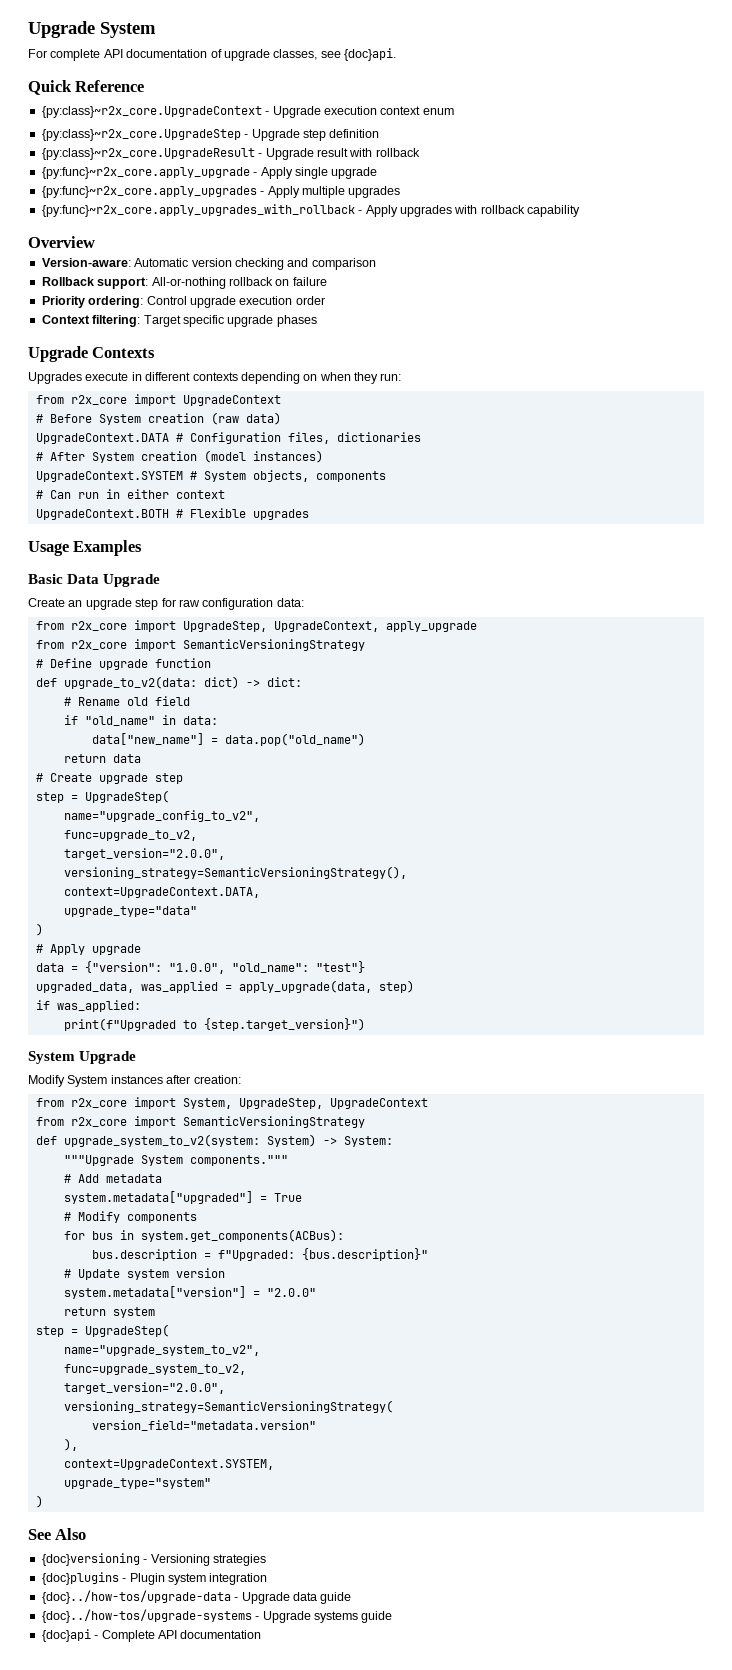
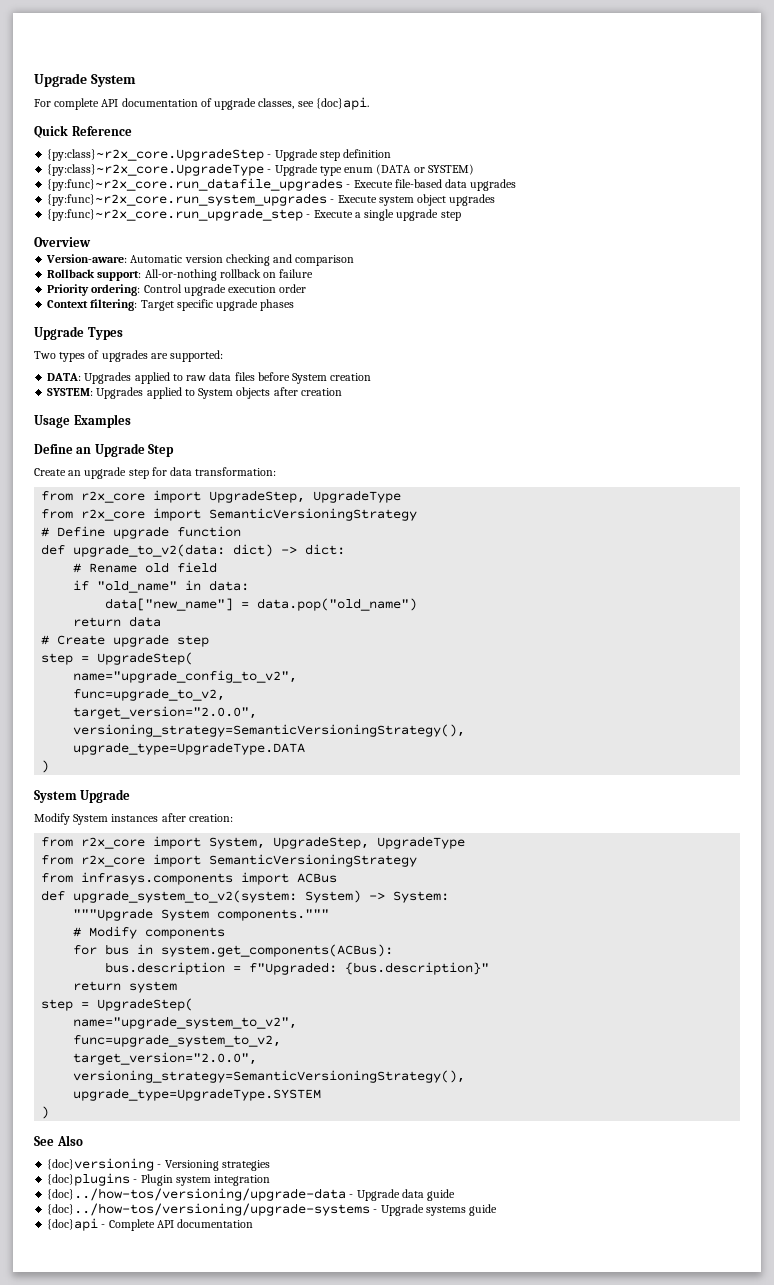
[41,106,454,118] // {py:class}~r2x_core.UpgradeContext - Upgrade execution context enum -> (132, 131) none
[41,148,420,160] [41,167,378,179] [41,186,401,198] [41,204,580,217] {py:class}~r2x_core.UpgradeResult - Upgrade result with rollback // {py:func}~r2x_core.apply_upgrade - Apply single upgrade // {py:func}~r2x_core.apply_upgrades - Apply multiple upgrades // {py:func}~r2x_core.apply_upgrades_with_rollback - Apply upgrades with rollback capability -> [47,163,474,176] [47,178,517,191] [47,193,496,206] [47,208,461,221] {py:class}~r2x_core.UpgradeType - Upgrade type enum (DATA or SYSTEM) // {py:func}~r2x_core.run_datafile_upgrades - Execute file-based data upgrades // {py:func}~r2x_core.run_system_upgrades - Execute system object upgrades // {py:func}~r2x_core.run_upgrade_step - Execute a single upgrade step
[92,347,156,358] [28,372,402,384] [35,394,281,406] [35,412,281,425] [35,432,421,444] [35,450,323,463] [35,470,386,482] [35,489,225,499] [35,508,309,520] Contexts // Upgrades execute in different contexts depending on when they run: // from r2x_core import UpgradeContext // # Before System creation (raw data) // UpgradeContext.DATA # Configuration files, dictionaries // # After System creation (model instances) // UpgradeContext.SYSTEM # System objects, components // # Can run in either context // UpgradeContext.BOTH # Flexible upgrades -> [87,327,123,340] [34,350,224,362] [47,372,372,384] [47,387,342,399] Types // Two types of upgrades are supported: // DATA: Upgrades applied to raw data files before System creation // SYSTEM: Upgrades applied to System objects after creation
[28,574,161,587] Basic Data Upgrade -> [34,443,175,457] Define an Upgrade Step
[178,598,304,610] raw configuration data: -> [170,467,277,476] data transformation:
[273,621,477,632] UpgradeContext, apply_upgrade -> [313,490,402,503] UpgradeType
[63,887,260,898] [63,906,197,917] [35,923,43,936] [35,944,141,955] [35,961,365,974] [35,980,414,993] [35,1000,141,1012] [63,1018,365,1031] context=UpgradeContext.DATA, // upgrade_type="data" // ) // # Apply upgrade // data = {"version": "1.0.0", "old_name": "test"} // upgraded_data, was_applied = apply_upgrade(data, step) // if was_applied: // print(f"Upgraded to {step.target_version}") -> [73,742,306,755] [41,760,50,773] upgrade_type=UpgradeType.DATA // )
[329,1098,428,1109] [35,1116,365,1128] UpgradeContext // from r2x_core import SemanticVersioningStrategy -> [377,836,466,849] [41,854,418,867] [41,872,338,885] UpgradeType // from r2x_core import SemanticVersioningStrategy // from infrasys.components import ACBus
[63,1174,162,1183] [63,1191,302,1204] // # Add metadata // system.metadata["upgraded"] = True -> (330, 915) none
[63,1268,225,1280] [63,1286,316,1299] // # Update system version // system.metadata["version"] = "2.0.0" -> (490, 968) none
[63,1400,393,1413] [91,1420,316,1431] [63,1438,78,1451] [63,1459,274,1470] [63,1478,211,1489] versioning_strategy=SemanticVersioningStrategy( // version_field="metadata.version" // ), // context=UpgradeContext.SYSTEM, // upgrade_type="system" -> [73,1070,466,1083] [73,1088,322,1101] versioning_strategy=SemanticVersioningStrategy(), // upgrade_type=UpgradeType.SYSTEM
[41,1590,231,1604] {doc}../how-tos/upgrade-data -> [47,1188,347,1201] {doc}../how-tos/versioning/upgrade-data
[41,1609,252,1623] {doc}../how-tos/upgrade-systems -> [47,1203,371,1216] {doc}../how-tos/versioning/upgrade-systems

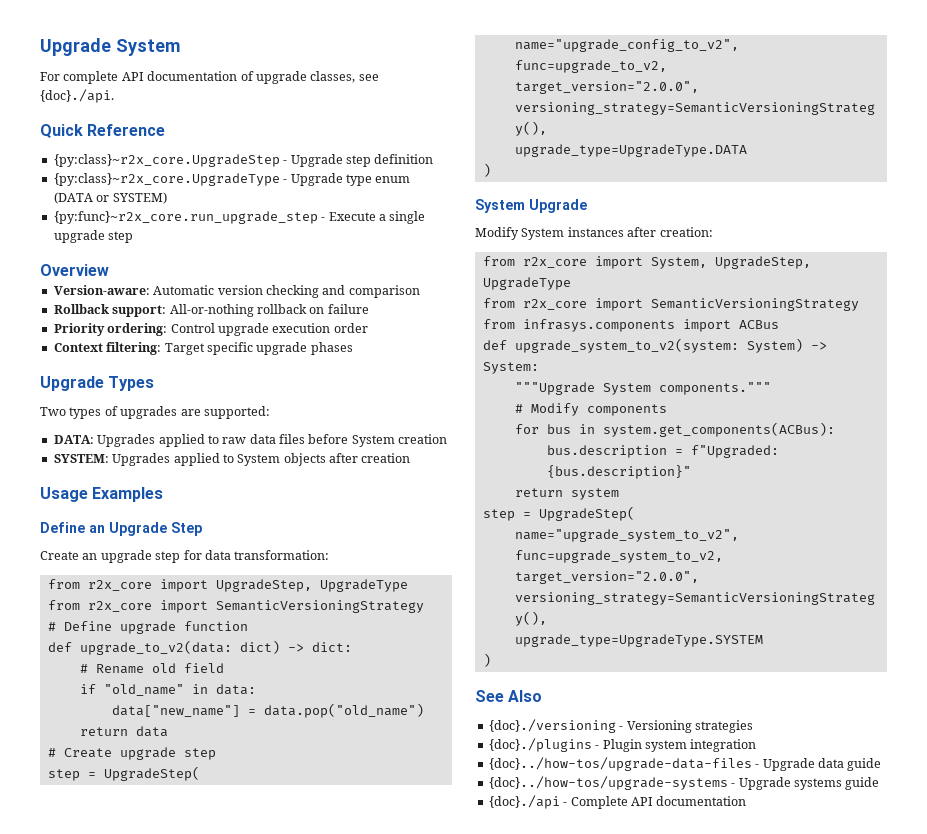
[315,97,369,110] {doc}api. -> [40,89,114,103] {doc}./api.
[47,178,517,191] [47,193,496,206] // {py:func}~r2x_core.run_datafile_upgrades - Execute file-based data upgrades // {py:func}~r2x_core.run_system_upgrades - Execute system object upgrades -> (167, 198) none
[47,1158,155,1171] {doc}versioning -> [488,719,616,733] {doc}./versioning
[47,1173,131,1186] {doc}plugins -> [488,738,592,752] {doc}./plugins
[47,1188,347,1201] {doc}../how-tos/versioning/upgrade-data -> [488,757,752,771] {doc}../how-tos/upgrade-data-files
[47,1203,371,1216] {doc}../how-tos/versioning/upgrade-systems -> [488,776,728,790] {doc}../how-tos/upgrade-systems
[47,1218,99,1231] {doc}api -> [488,795,560,809] {doc}./api

